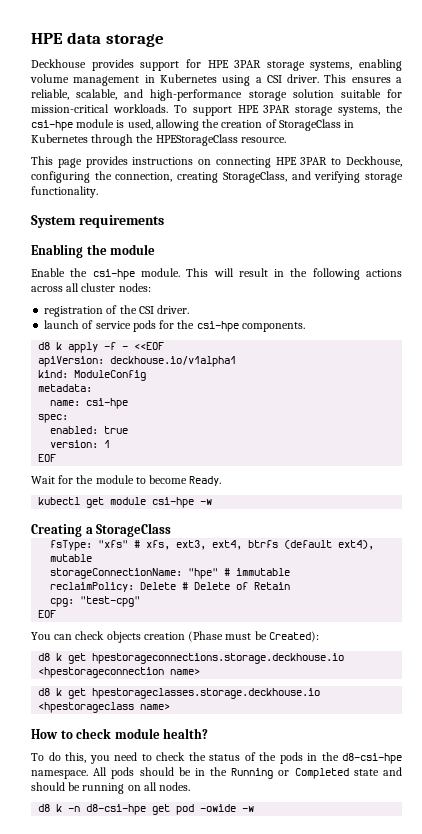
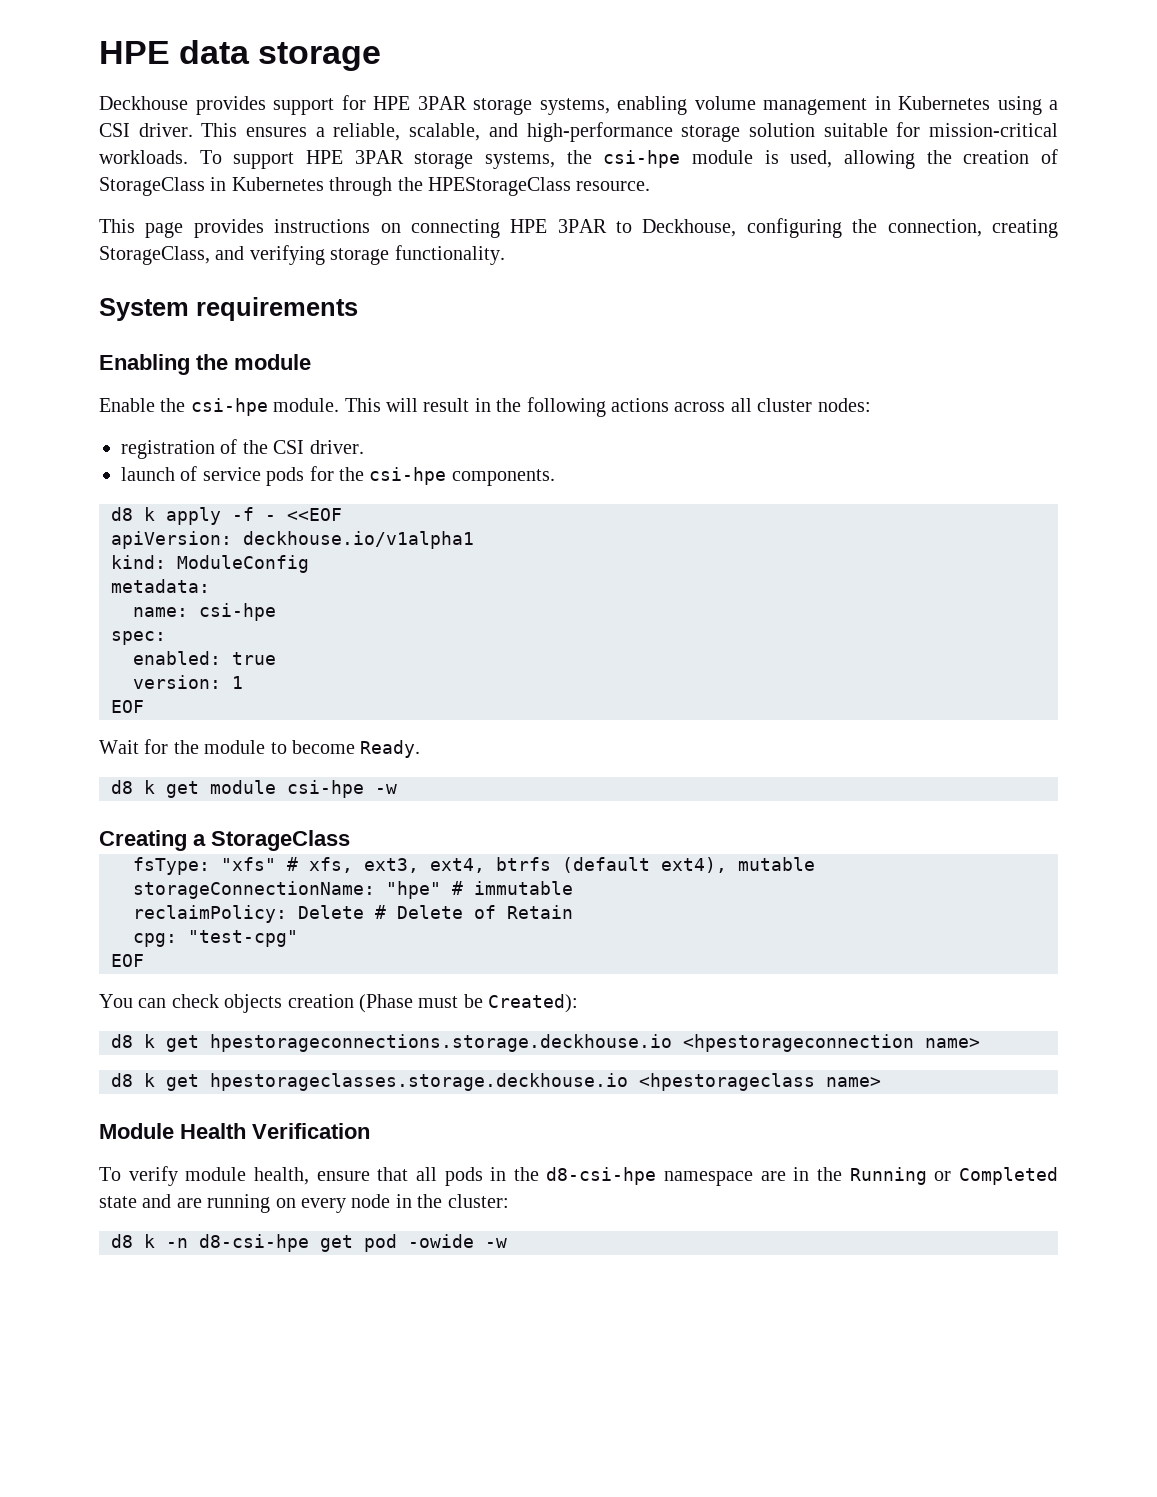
[38,497,81,505] kubectl -> [111,780,155,794] d8 k
[31,728,209,739] [31,752,402,764] [31,767,191,779] How to check module health? // To do this, you need to check the status of the pods in the d8-csi-hpe namespace. All pods should be -> [99,1123,370,1139] [99,1166,786,1186] Module Health Verification // To verify module health, ensure that all pods in the d8-csi-hpe namespace are
[31,782,191,794] should be running on all nodes. -> [176,1194,509,1213] are running on every node in the cluster:

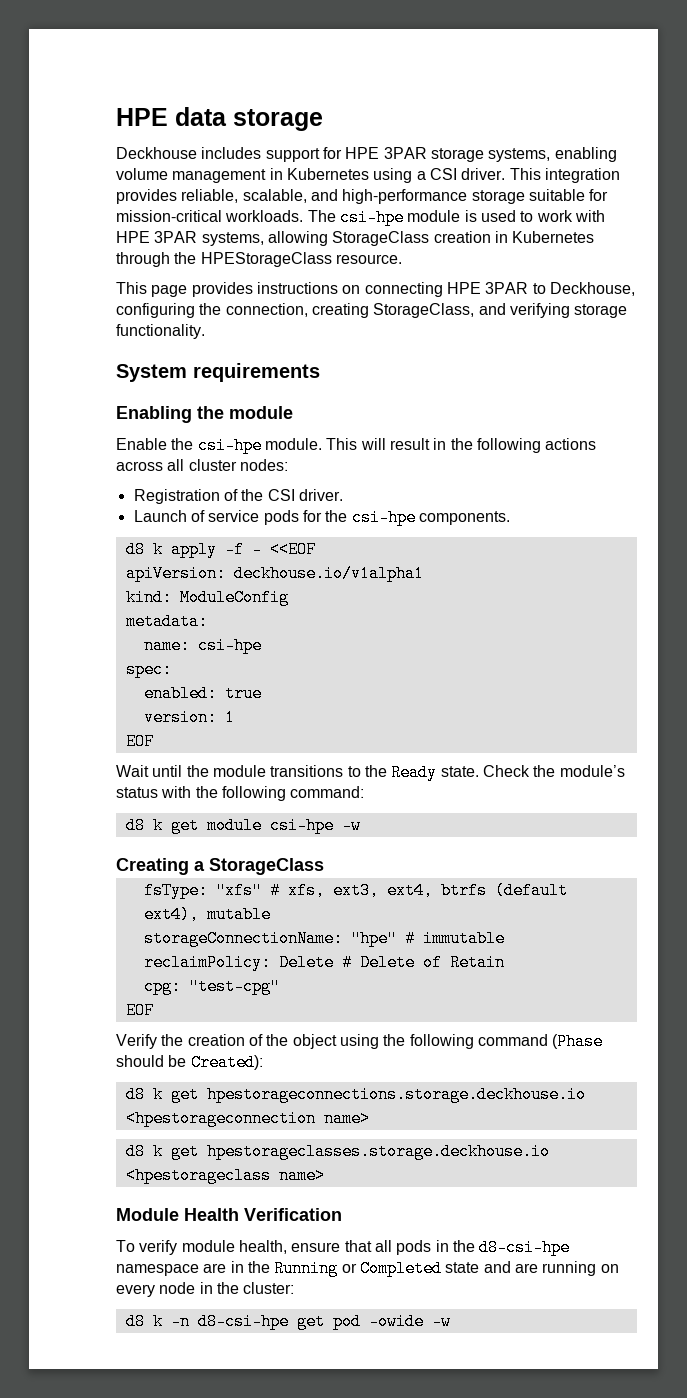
[195,96,266,115] provides -> [201,147,262,159] includes
[246,127,325,137] ensures a -> [544,168,620,183] [116,189,177,204] integration provides
[748,123,815,137] solution -> (525, 197) none
[199,149,1058,169] [99,177,205,196] To support HPE 3PAR storage systems, the csi-hpe module is used, allowing the creation of StorageClass -> [307,209,605,226] [116,231,491,246] The csi-hpe module is used to work with HPE 3PAR systems, allowing StorageClass creation
[121,440,215,459] registration -> [133,489,220,504] Registration
[121,467,175,481] launch -> [133,510,187,522] Launch
[144,739,421,758] for the module to become Ready. -> [152,764,625,781] [116,786,365,801] until the module transitions to the Ready state. Check the module’s status with the following command:
[99,994,459,1013] You can check objects creation (Phase must -> [116,1033,604,1050] [116,1055,164,1067] Verify the creation of the object using the following command (Phase should

